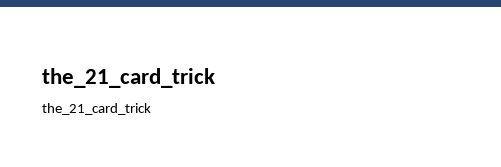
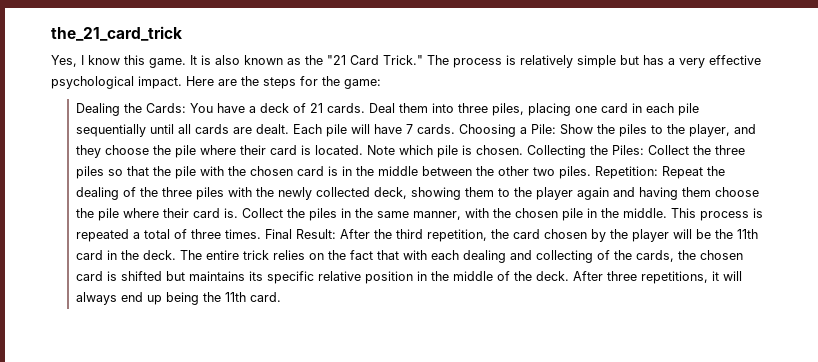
[42,103,151,115] the_21_card_trick -> [51,55,761,68] [51,76,381,89] [75,103,699,116] [75,124,756,137] [75,145,745,158] [75,166,725,179] [75,187,759,200] [75,208,763,221] [75,229,758,242] [75,250,743,263] [75,271,742,284] [75,292,281,305] Yes, I know this game. It is also known as the "21 Card Trick." The process is relatively simple but has a very effective psychological impact. Here are the steps for the game: // Dealing the Cards: You have a deck of 21 cards. Deal them into three piles, placing one card in each pile sequentially until all cards are dealt. Each pile will have 7 cards. Choosing a Pile: Show the piles to the player, and they choose the pile where their card is located. Note which pile is chosen. Collecting the Piles: Collect the three piles so that the pile with the chosen card is in the middle between the other two piles. Repetition: Repeat the dealing of the three piles with the newly collected deck, showing them to the player again and having them choose the pile where their card is. Collect the piles in the same manner, with the chosen pile in the middle. This process is repeated a total of three times. Final Result: After the third repetition, the card chosen by the player will be the 11th card in the deck. The entire trick relies on the fact that with each dealing and collecting of the cards, the chosen card is shifted but maintains its specific relative position in the middle of the deck. After three repetitions, it will always end up being the 11th card.

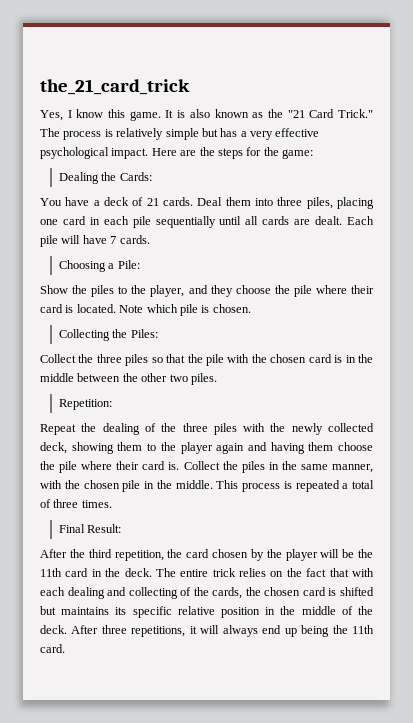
(186, 108) none -> (152, 176) //
(455, 129) none -> (150, 239) //
(556, 129) none -> (140, 264) //
(523, 150) none -> (251, 308) //
(644, 150) none -> (158, 333) //
(591, 172) none -> (217, 379) //
(658, 172) none -> (112, 404) //
(261, 234) none -> (112, 504) //
(336, 234) none -> (122, 528) //

